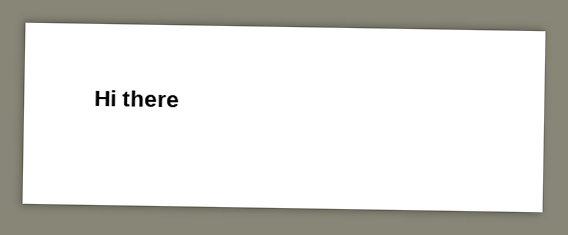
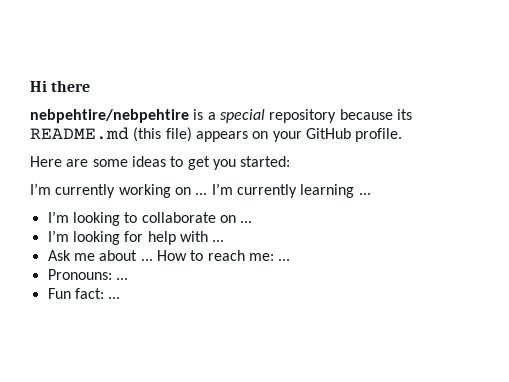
(181, 99) none -> [30,109,412,123] [30,127,403,142] [30,156,291,170] [30,183,371,198] [47,211,253,226] [47,230,225,245] [47,250,291,261] [47,269,128,280] [47,288,121,299] // nebpehtire/nebpehtire is a special repository because its README.md (this file) appears on your GitHub profile. // Here are some ideas to get you started: // I’m currently working on ... I’m currently learning ... // I’m looking to collaborate on ... // I’m looking for help with ... // Ask me about ... How to reach me: ... // Pronouns: ... // Fun fact: ...

